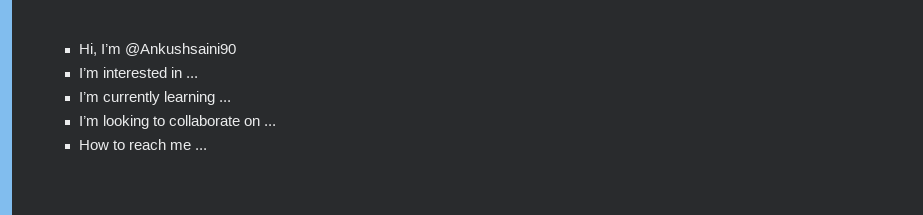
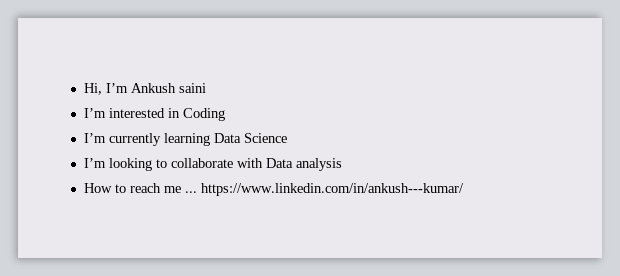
[124,43,236,56] @Ankushsaini90 -> [130,83,206,93] Ankush saini
[185,76,198,78] ... -> [182,108,225,121] Coding
[218,100,231,102] ... -> [213,133,287,143] Data Science
[243,118,276,126] on ... -> [236,158,342,171] with Data analysis
(207, 149) none -> [200,183,464,196] https://www.linkedin.com/in/ankush---kumar/

